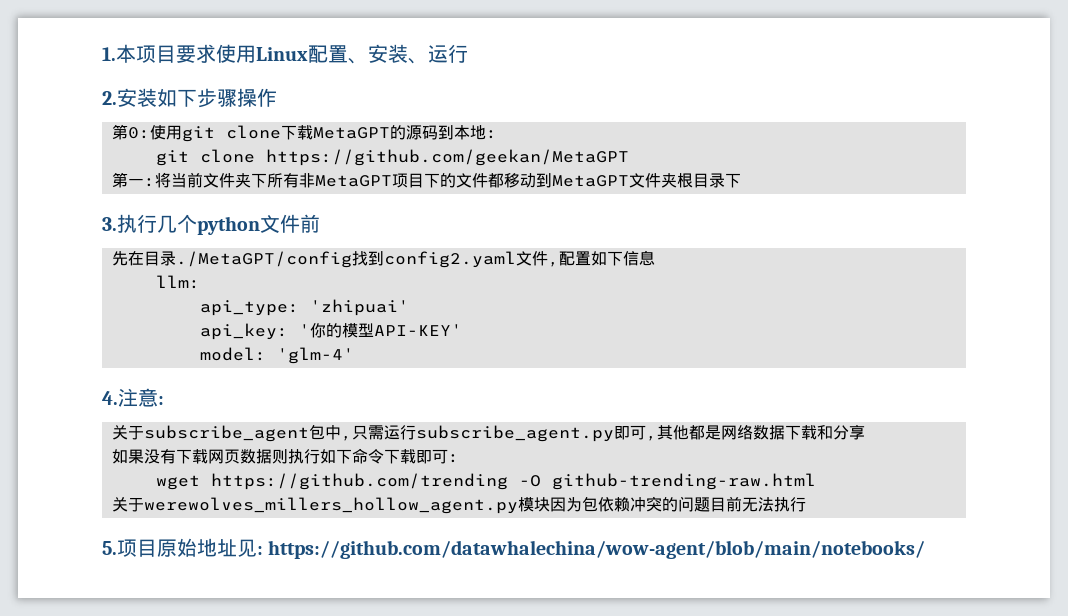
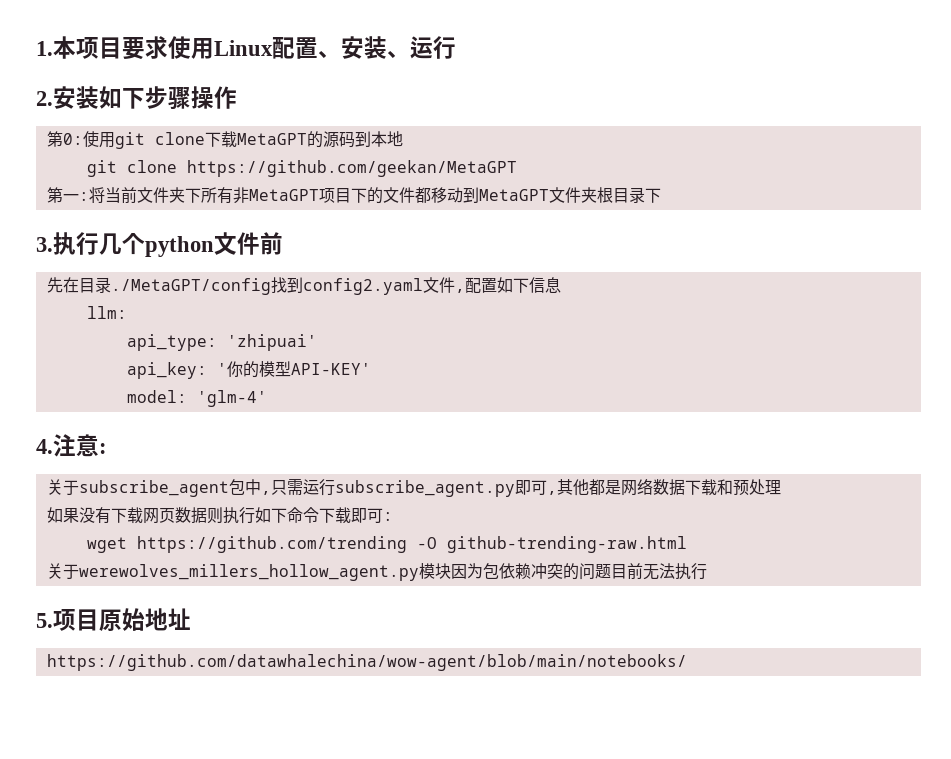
[485,130,497,139] : -> (403, 139) none
[832,425,865,440] 分享 -> [732,479,781,496] 预处理
[237,539,263,557] 见: -> (191, 619) //

